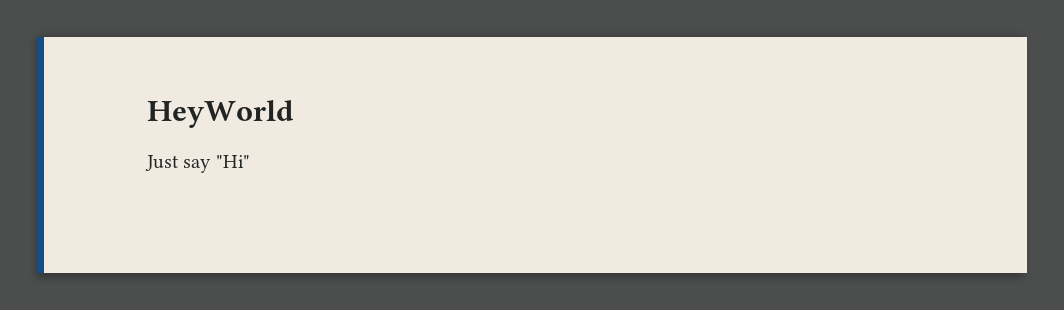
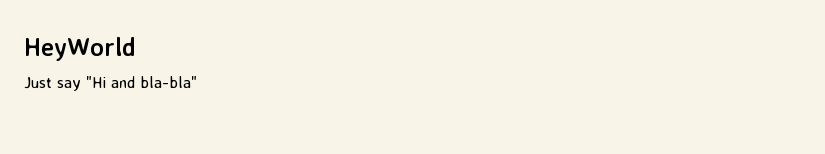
[215,155,250,168] "Hi" -> [86,76,197,88] "Hi and bla-bla"

